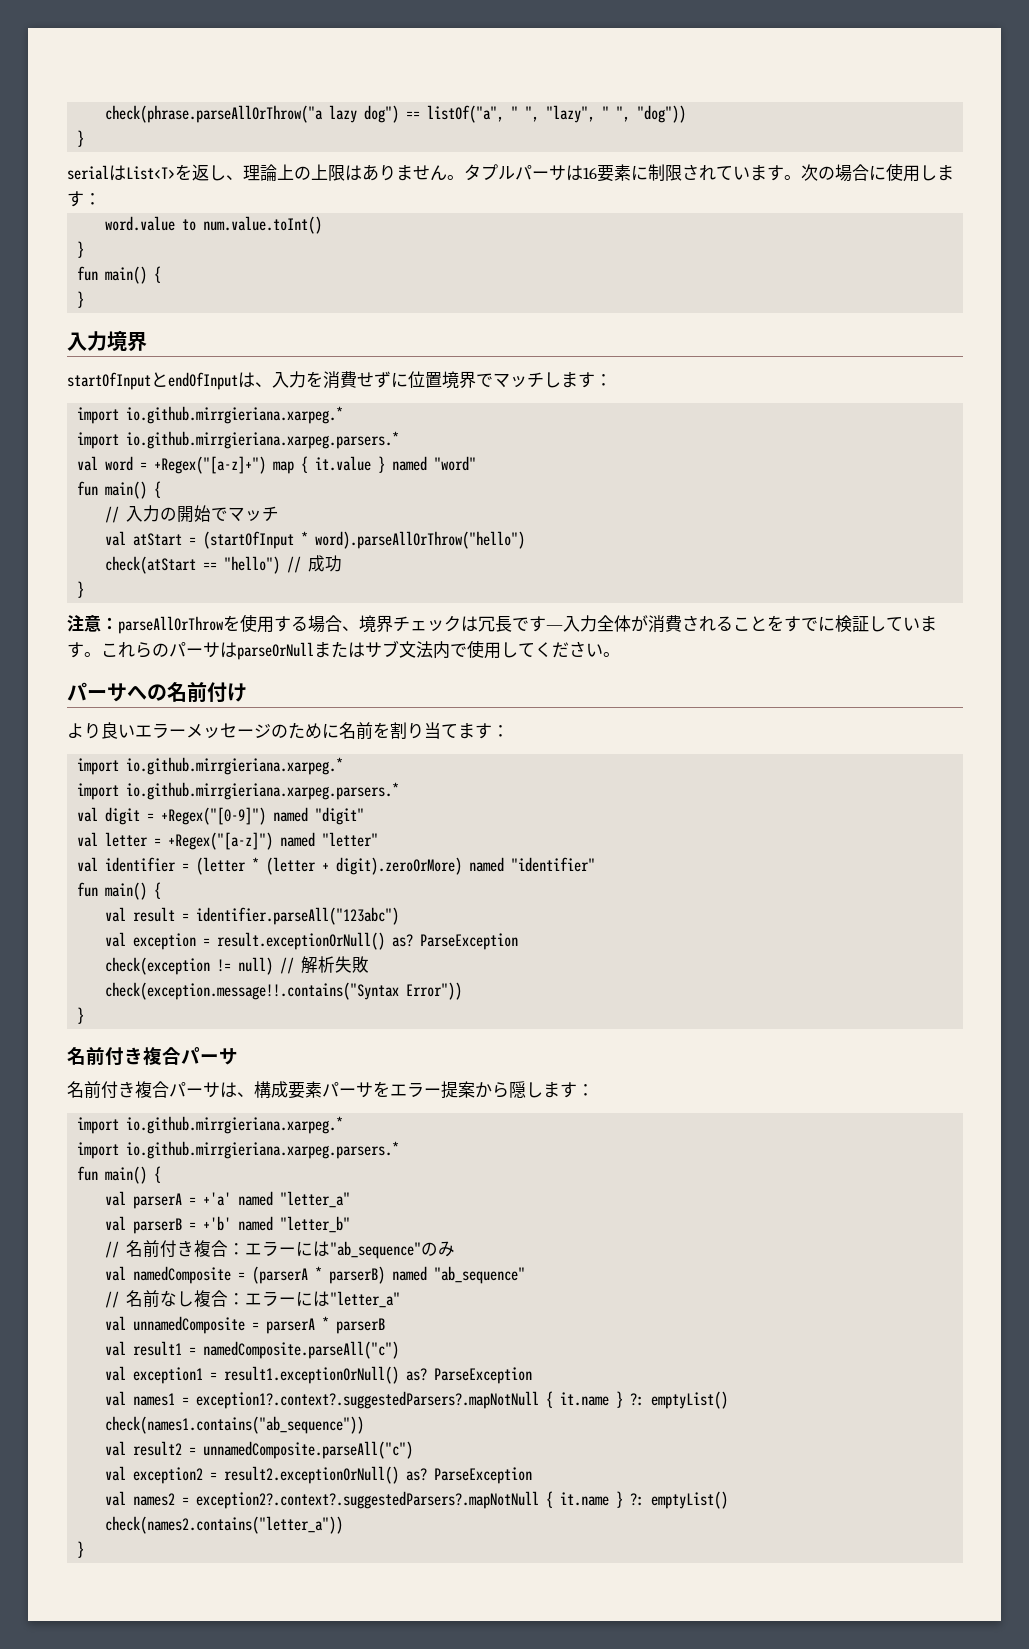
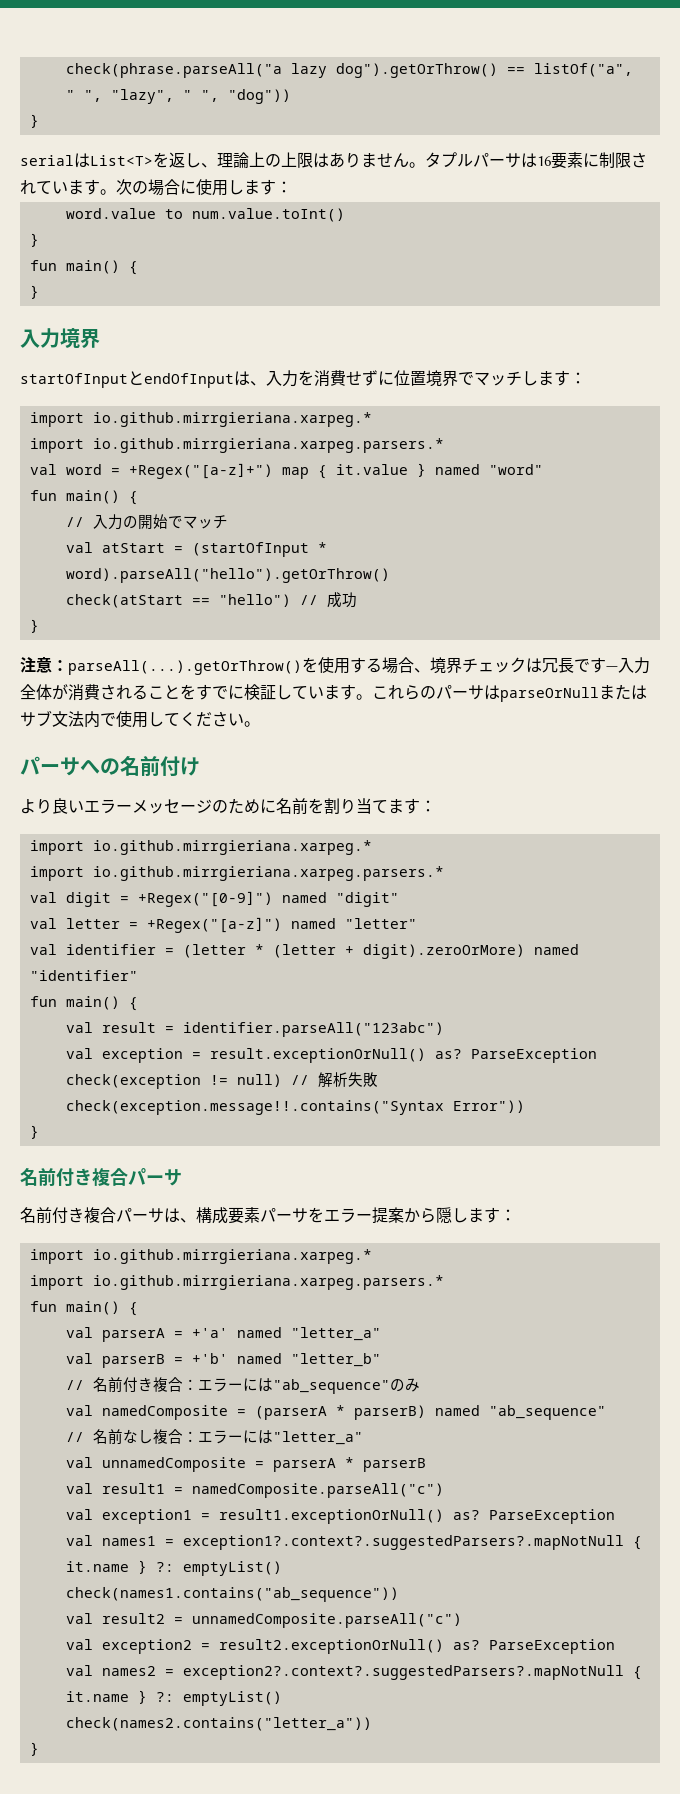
[105,105,400,123] check(phrase.parseAllOrThrow("a lazy dog") -> [65,63,498,78] check(phrase.parseAll("a lazy dog").getOrThrow()
[315,531,526,549] word).parseAllOrThrow("hello") -> [65,568,390,583] word).parseAll("hello").getOrThrow()
[118,616,224,634] parseAllOrThrow -> [68,660,302,675] parseAll(...).getOrThrow()

